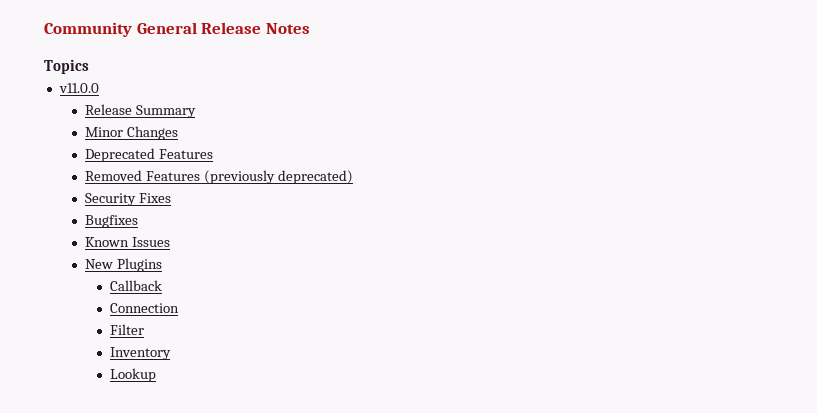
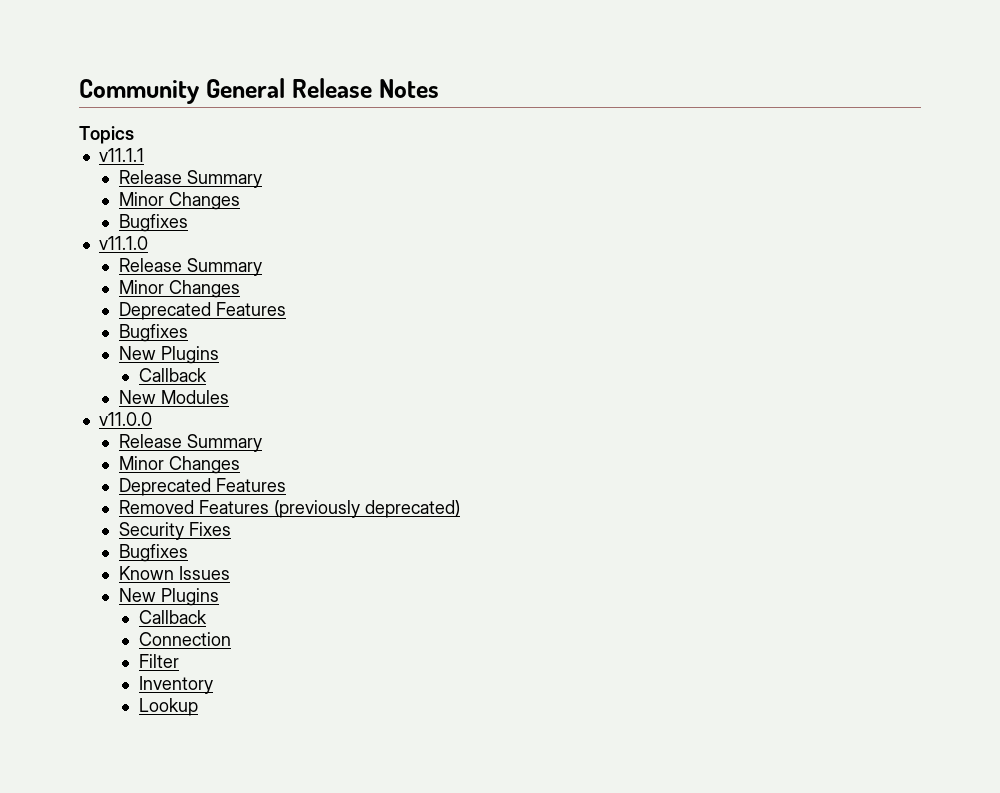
(89, 66) none -> [98,148,144,162] [118,170,262,188] [118,192,240,210] [118,214,188,232] [98,236,148,250] [118,258,262,276] [118,280,240,298] [118,302,286,320] [118,324,188,342] [118,346,219,364] [138,368,207,382] [118,390,229,404] // v11.1.1 // Release Summary // Minor Changes // Bugfixes // v11.1.0 // Release Summary // Minor Changes // Deprecated Features // Bugfixes // New Plugins // Callback // New Modules

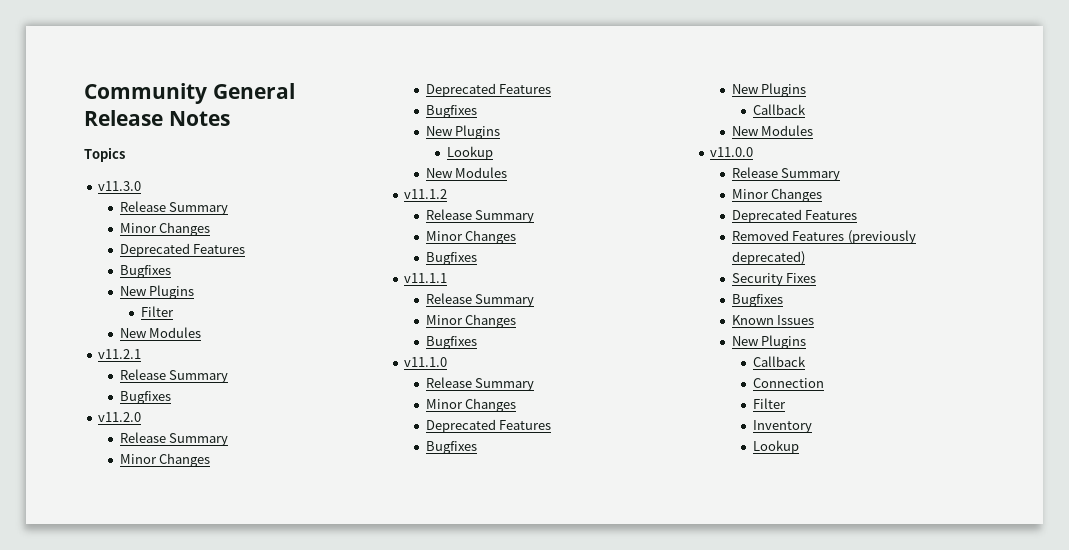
(134, 135) none -> [98,181,142,191] [119,201,229,215] [119,222,211,236] [119,243,246,257] [119,265,171,278] [119,285,195,299] [140,306,174,317] [119,327,202,338] [98,349,142,359] [119,369,229,383] [119,391,171,404] [98,412,142,422] [119,432,229,446] [119,453,211,467] [425,83,552,97] [425,105,477,118] [425,125,501,139] [446,146,493,160] [425,167,508,178] [404,189,448,199] [425,209,535,223] [425,230,517,244] [425,252,477,265] // v11.3.0 // Release Summary // Minor Changes // Deprecated Features // Bugfixes // New Plugins // Filter // New Modules // v11.2.1 // Release Summary // Bugfixes // v11.2.0 // Release Summary // Minor Changes // Deprecated Features // Bugfixes // New Plugins // Lookup // New Modules // v11.1.2 // Release Summary // Minor Changes // Bugfixes

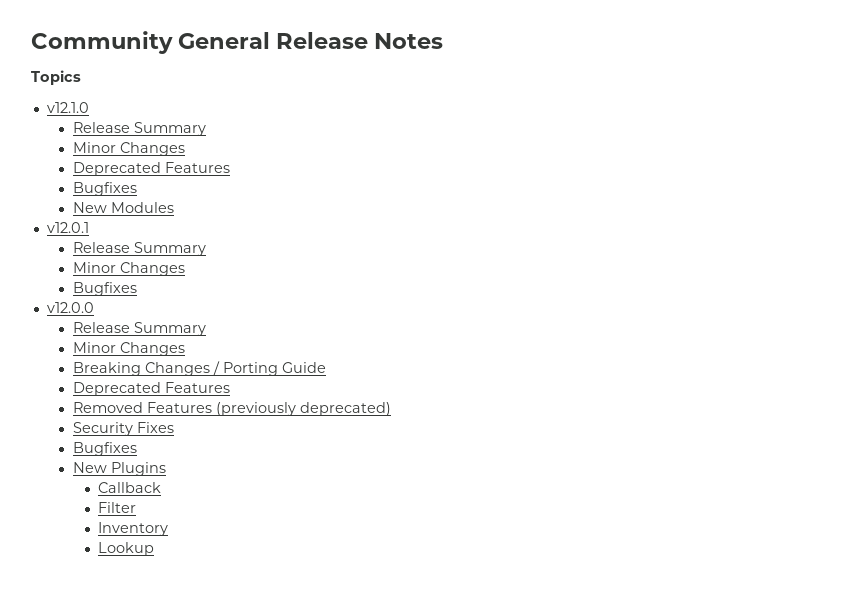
[98,181,142,191] [119,201,229,215] [119,222,211,236] [119,243,246,257] [119,265,171,278] [119,285,195,299] [140,306,174,317] [119,327,202,338] [98,349,142,359] [119,369,229,383] [119,391,171,404] [98,412,142,422] [119,432,229,446] [119,453,211,467] [425,83,552,97] [425,105,477,118] [425,125,501,139] [446,146,493,160] [425,167,508,178] [404,189,448,199] [425,209,535,223] [425,230,517,244] [425,252,477,265] [404,273,448,283] [425,293,535,307] [425,314,517,328] [425,336,477,349] [404,357,448,367] [425,377,535,391] [425,398,517,412] [425,419,552,433] [425,441,477,454] [731,83,807,97] [752,104,806,115] [731,125,814,136] [710,147,754,157] [731,167,841,181] [731,188,823,202] v11.3.0 // Release Summary // Minor Changes // Deprecated Features // Bugfixes // New Plugins // Filter // New Modules // v11.2.1 // Release Summary // Bugfixes // v11.2.0 // Release Summary // Minor Changes // Deprecated Features // Bugfixes // New Plugins // Lookup // New Modules // v11.1.2 // Release Summary // Minor Changes // Bugfixes // v11.1.1 // Release Summary // Minor Changes // Bugfixes // v11.1.0 // Release Summary // Minor Changes // Deprecated Features // Bugfixes // New Plugins // Callback // New Modules // v11.0.0 // Release Summary // Minor Changes -> [46,102,89,113] [72,122,206,136] [72,142,185,156] [72,162,230,176] [72,182,137,196] [72,202,174,213] [46,222,89,233] [72,242,206,256] [72,262,185,276] [72,282,137,296] [46,302,94,313] [72,322,206,336] [72,342,185,356] [72,361,326,376] v12.1.0 // Release Summary // Minor Changes // Deprecated Features // Bugfixes // New Modules // v12.0.1 // Release Summary // Minor Changes // Bugfixes // v12.0.0 // Release Summary // Minor Changes // Breaking Changes / Porting Guide
[731,315,815,325] [731,335,807,349] [752,356,806,367] [752,378,824,388] // Known Issues // New Plugins // Callback // Connection -> [72,462,166,476] [98,482,162,493] // New Plugins // Callback

